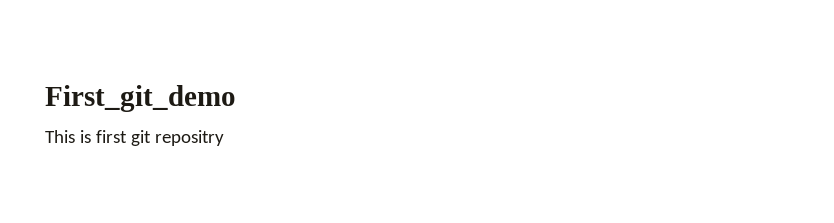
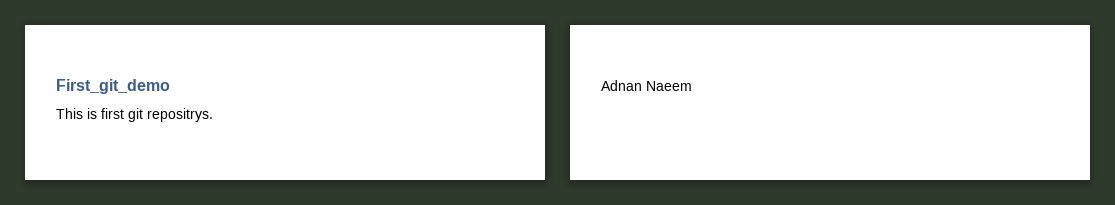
[154,130,224,146] repositry -> [147,108,213,122] [601,80,692,91] repositrys. // Adnan Naeem

